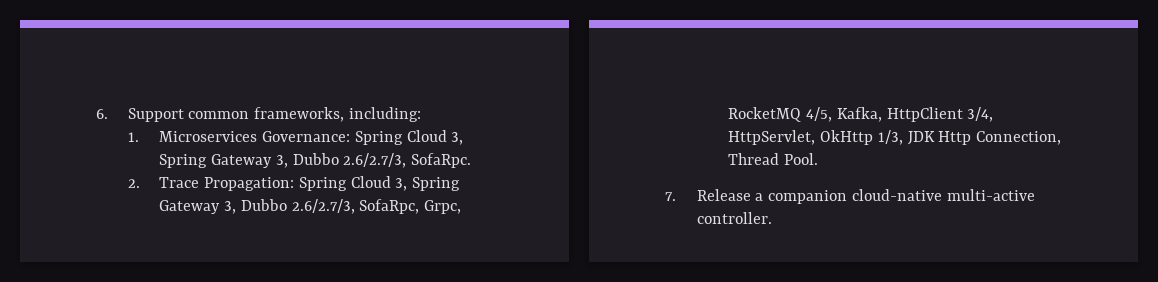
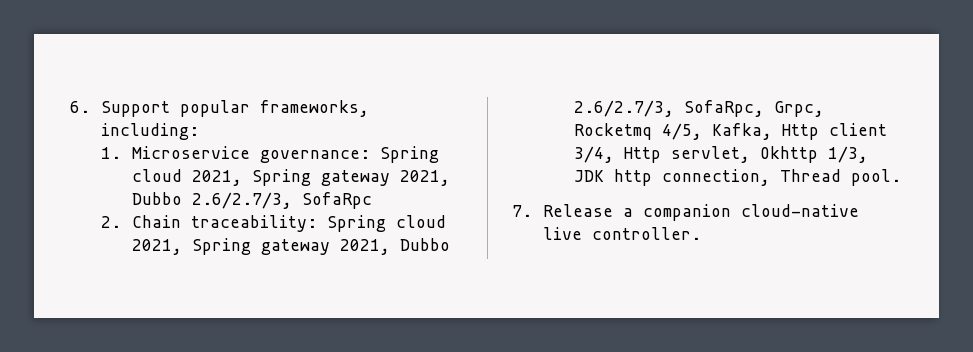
[188,111,250,119] common -> [179,100,250,117] popular
[159,130,464,145] [159,153,472,168] Microservices Governance: Spring Cloud 3, Spring Gateway 3, Dubbo 2.6/2.7/3, SofaRpc. -> [131,146,439,163] [131,169,450,186] [131,192,372,209] Microservice governance: Spring cloud 2021, Spring gateway 2021, Dubbo 2.6/2.7/3, SofaRpc
[159,176,461,191] [159,200,237,214] Trace Propagation: Spring Cloud 3, Spring Gateway 3, -> [131,215,446,232] [131,238,390,255] Chain traceability: Spring cloud 2021, Spring gateway 2021,
[728,107,802,122] RocketMQ -> [573,123,652,140] Rocketmq
[886,107,994,122] [728,130,1062,145] [728,153,819,165] HttpClient 3/4, HttpServlet, OkHttp 1/3, JDK Http Connection, Thread Pool. -> [781,123,887,140] [573,146,868,163] [573,169,901,186] Http client 3/4, Http servlet, Okhttp 1/3, JDK http connection, Thread pool.
[946,189,1035,201] multi-active -> [542,227,582,240] live

